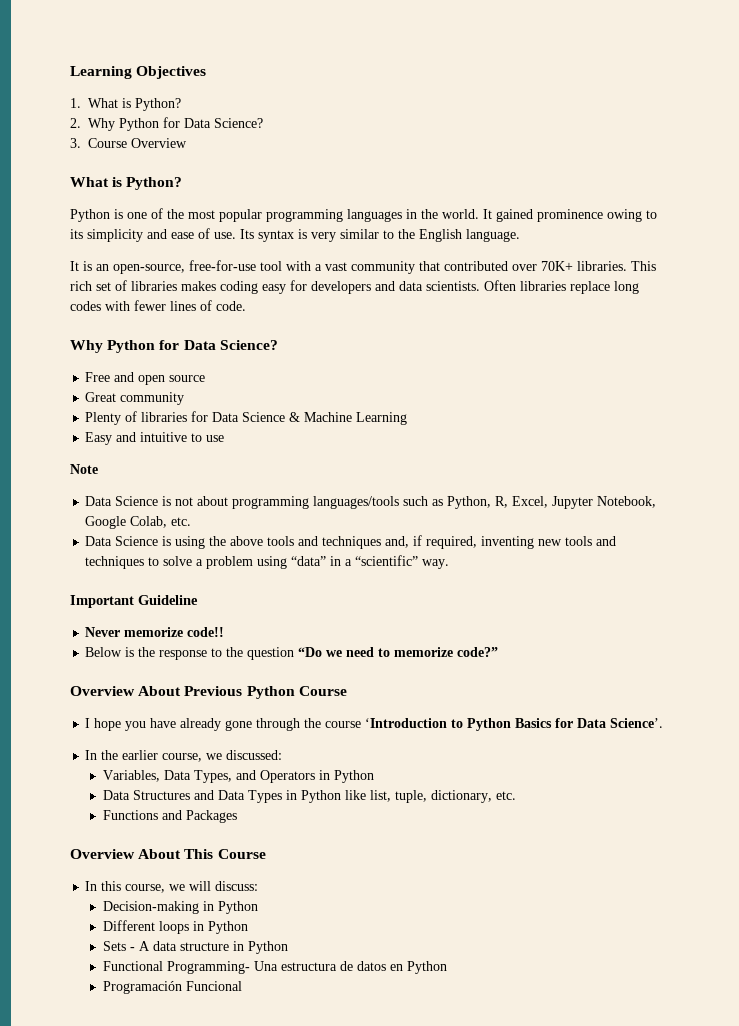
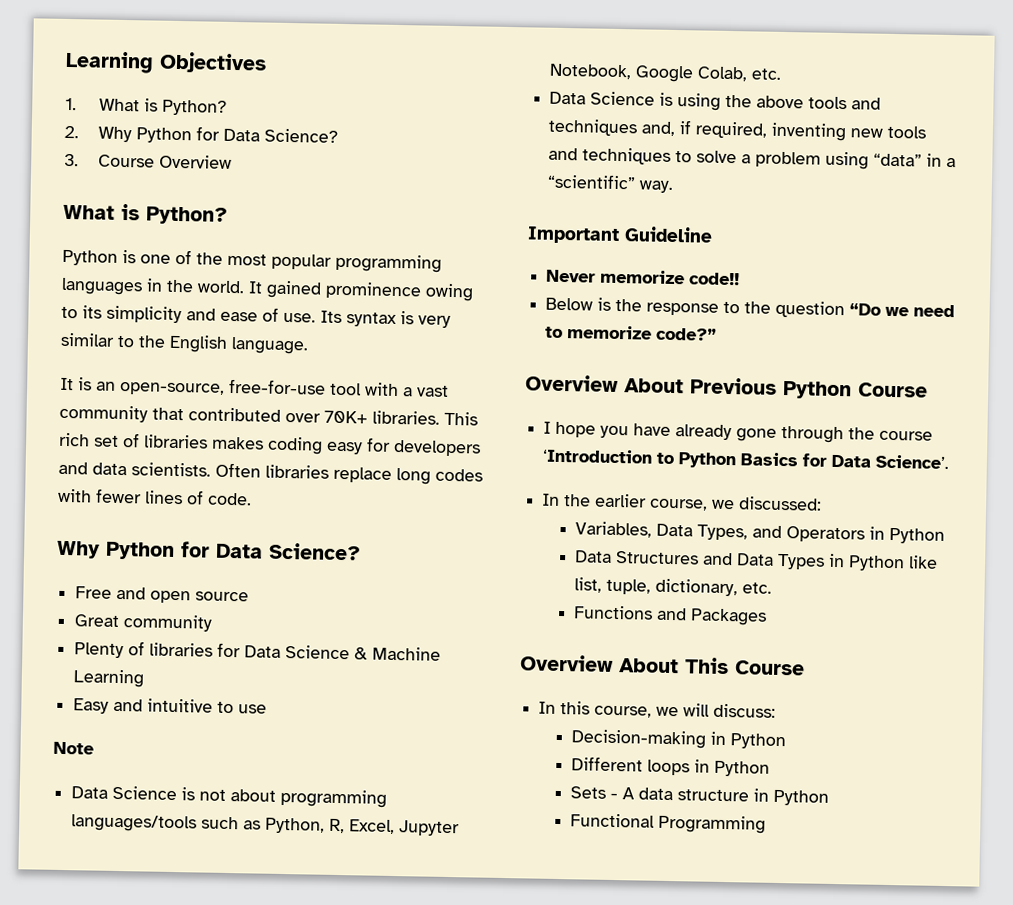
[166,961,447,974] [102,981,242,994] Programming- Una estructura de datos en Python // Programación Funcional -> [658,814,767,834] Programming

